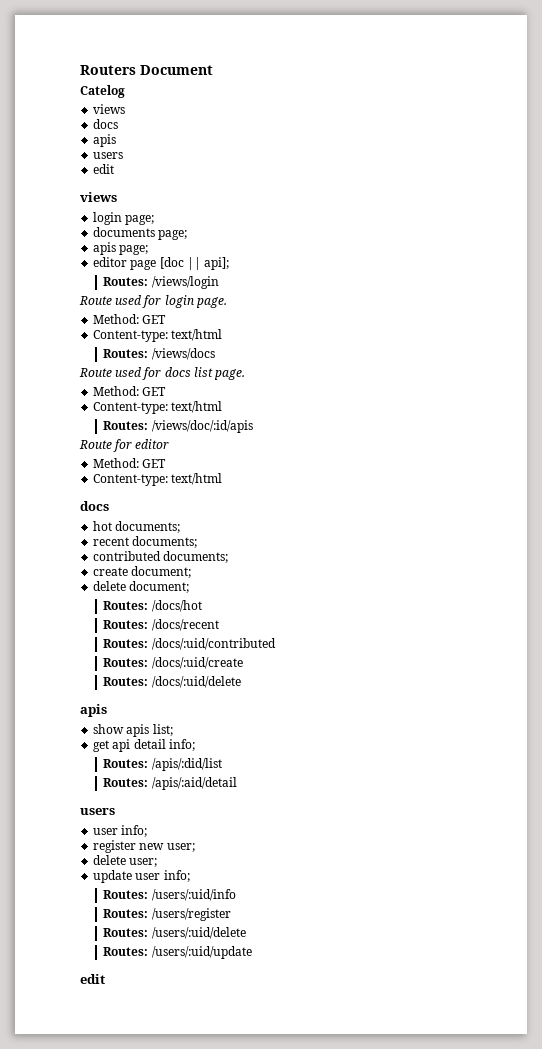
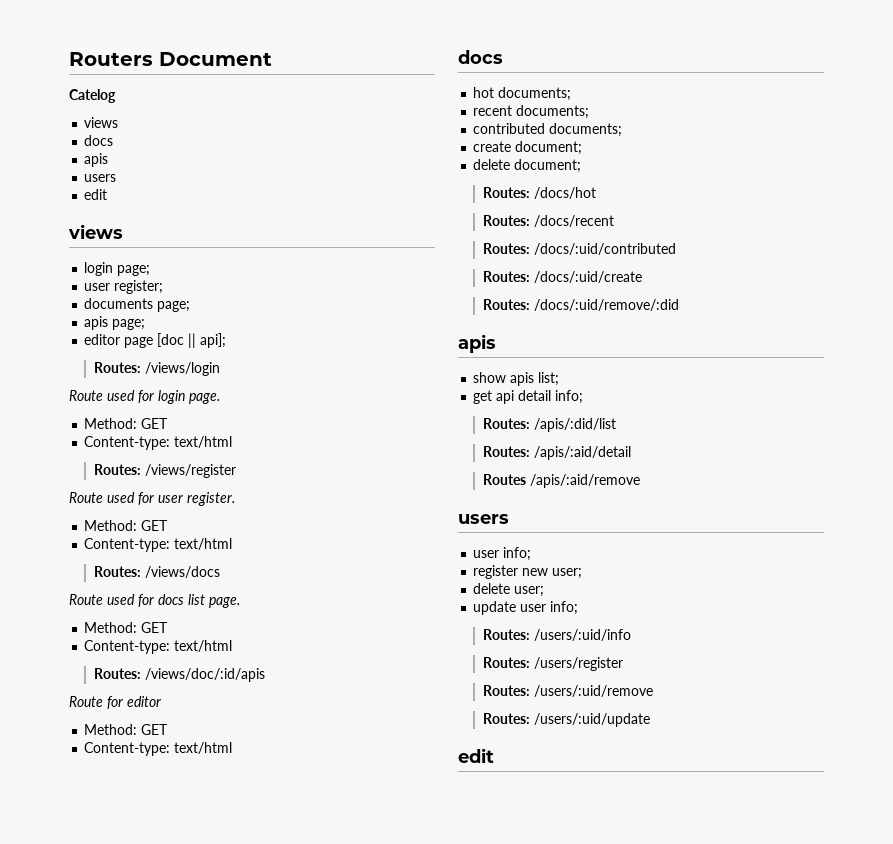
(155, 220) none -> [84,280,164,294] // user register;
(223, 335) none -> [93,464,236,478] [69,492,235,506] [84,520,169,531] [84,538,233,552] // Routes: /views/register // Route used for user register. // Method: GET // Content-type: text/html
[151,676,241,688] /docs/:uid/delete -> [533,299,679,311] /docs/:uid/remove/:did
(237, 783) none -> [482,474,640,488] // Routes /apis/:aid/remove
[151,927,246,939] /users/:uid/delete -> [533,685,653,697] /users/:uid/remove

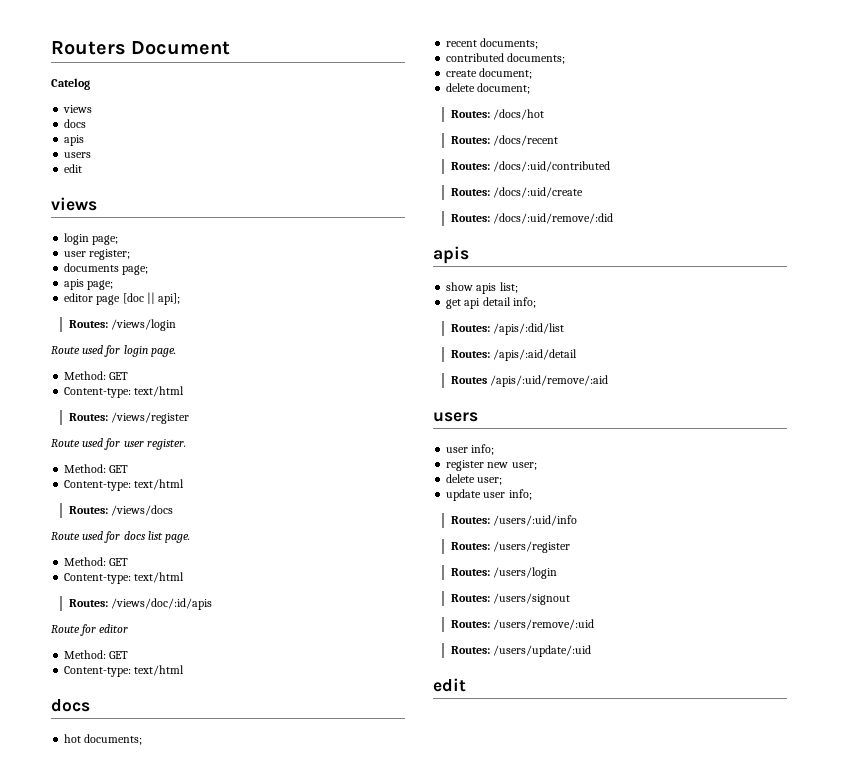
[529,474,640,488] /apis/:aid/remove -> [490,375,609,387] /apis/:uid/remove/:aid
[533,685,653,697] [482,713,650,727] /users/:uid/remove // Routes: /users/:uid/update -> [493,567,558,579] [450,593,571,605] [450,619,595,630] [450,645,592,657] /users/login // Routes: /users/signout // Routes: /users/remove/:uid // Routes: /users/update/:uid

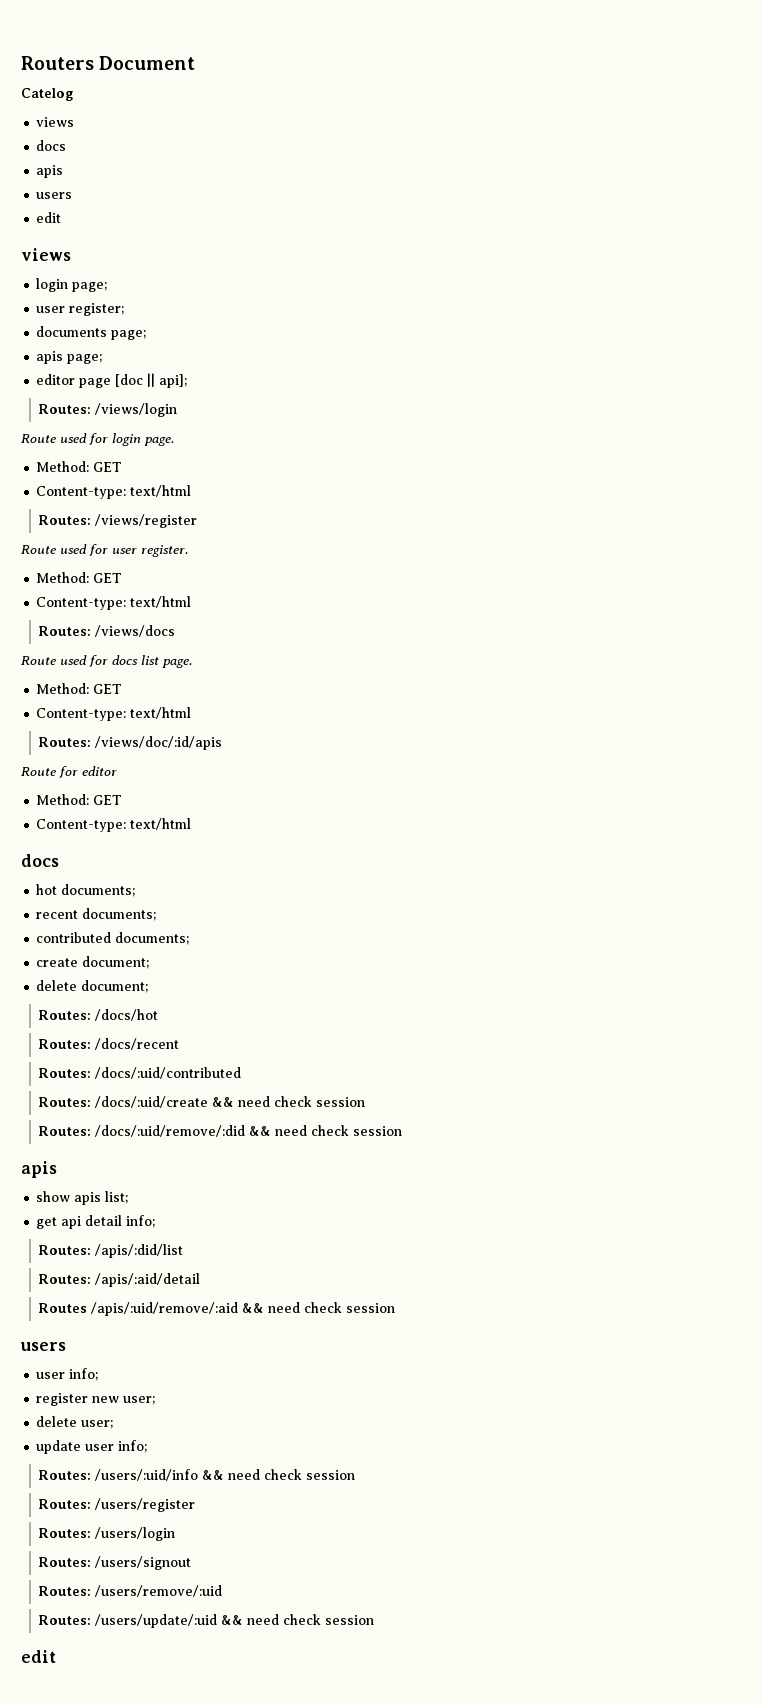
[450,213,614,224] // Routes: /docs/:uid/remove/:did -> [212,1096,366,1107] [38,1125,403,1137] && need check session // Routes: /docs/:uid/remove/:did && need check session
(609, 381) none -> [242,1302,396,1313] && need check session
(578, 520) none -> [202,1469,356,1480] && need check session
(592, 651) none -> [221,1614,375,1625] && need check session

